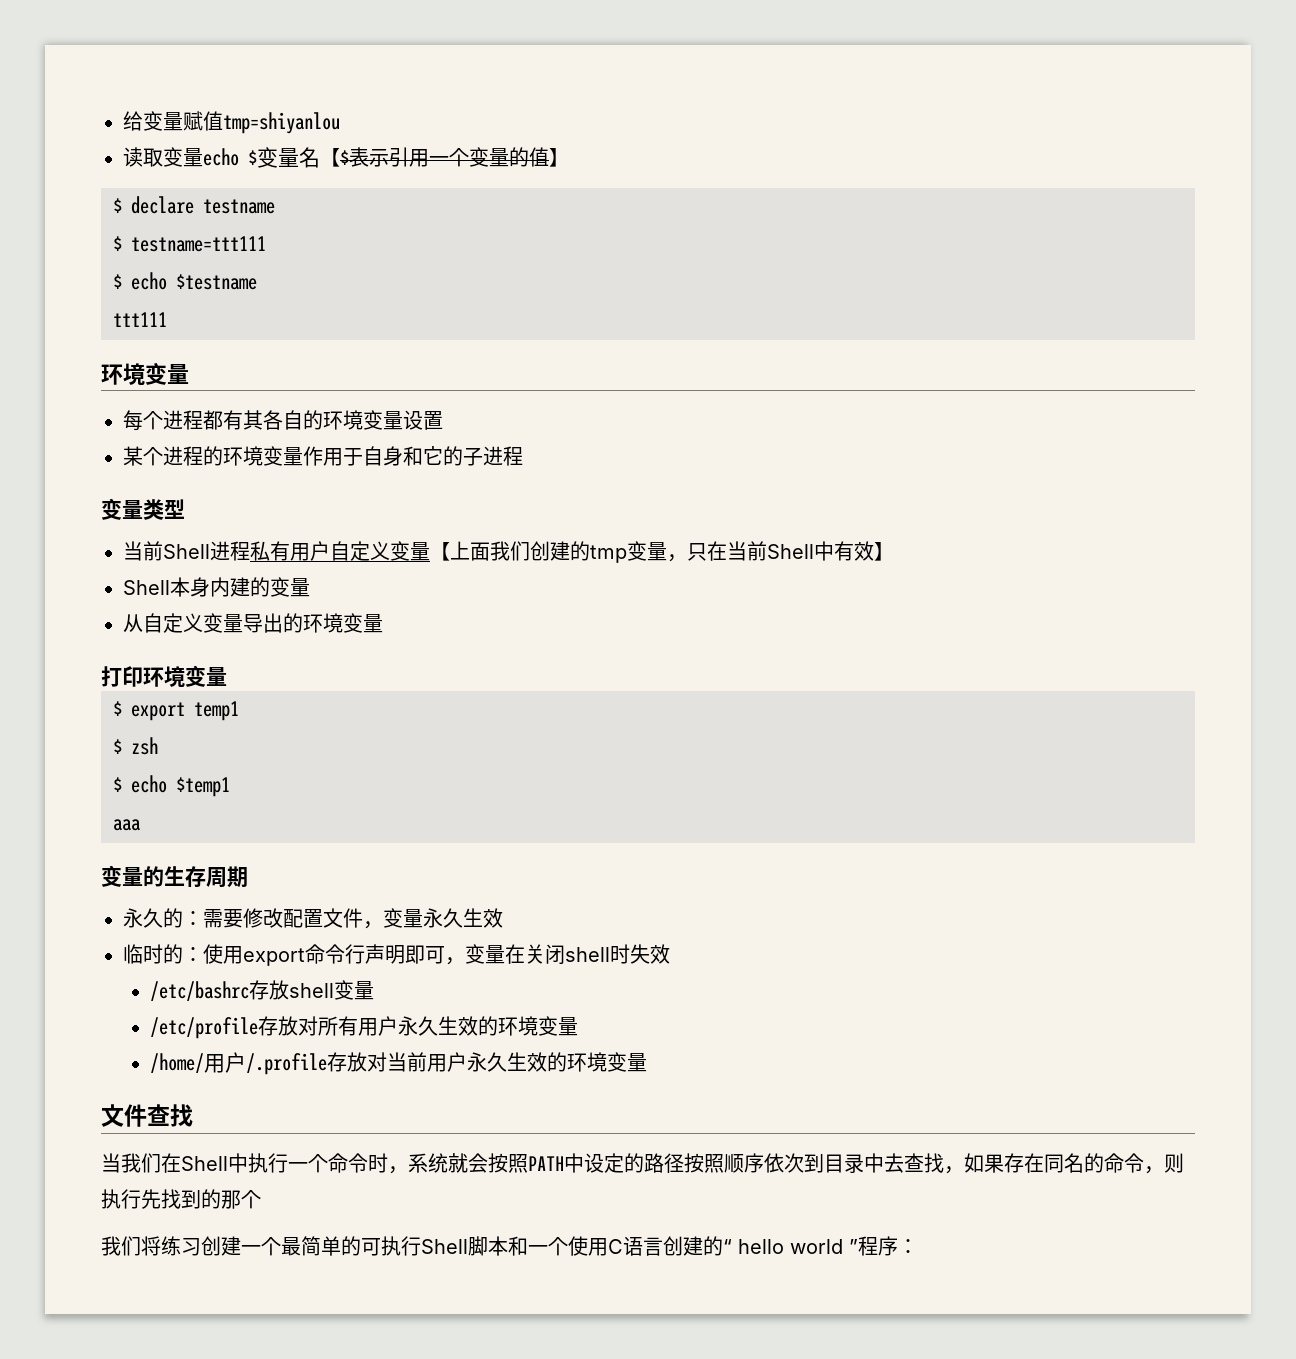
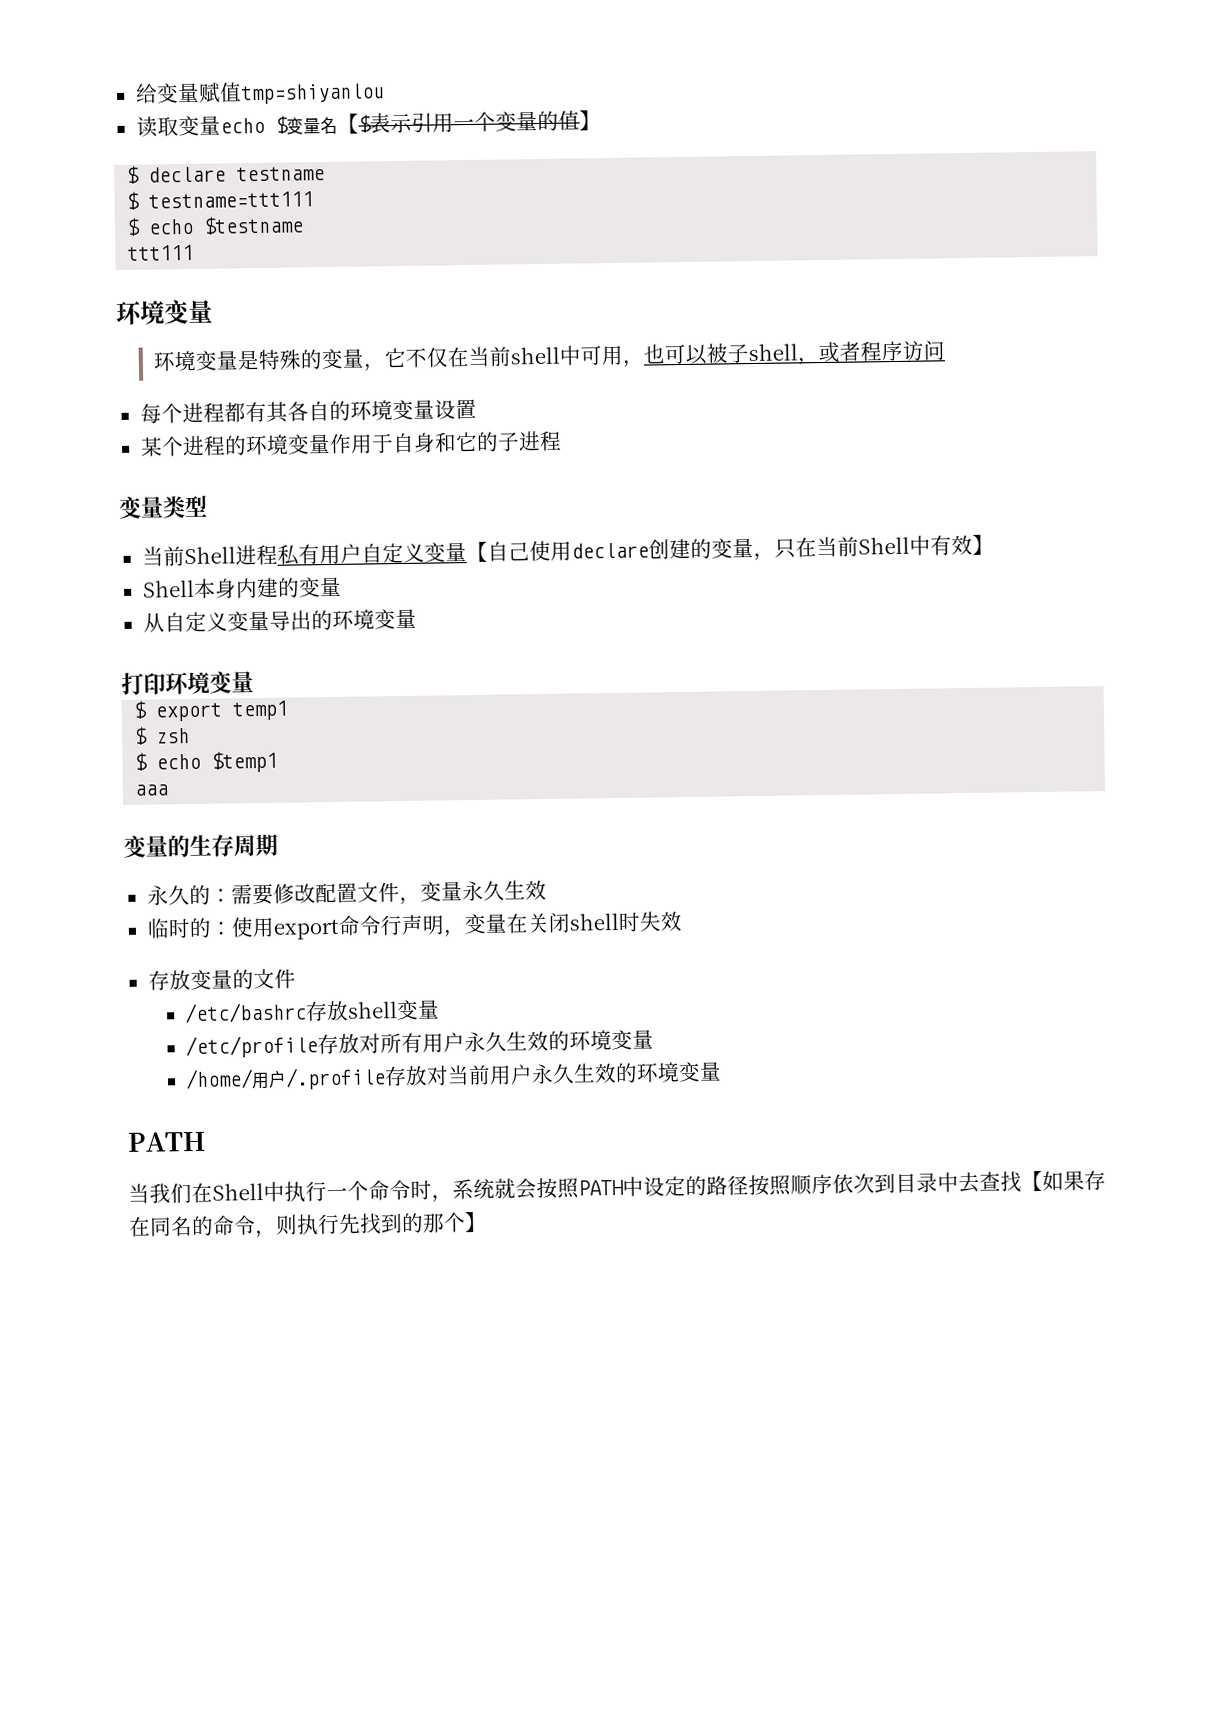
(189, 374) none -> [152,340,945,372] // 环境变量是特殊的变量，它不仅在当前shell中可用，也可以被子shell，或者程序访问
[450,541,627,563] 上面我们创建的tmp -> [486,538,712,562] 自己使用declare创建的
[405,945,445,964] 即可 -> (445, 925) none
(670, 954) none -> [147,968,296,991] // 存放变量的文件
[101,1104,193,1127] 文件查找 -> [127,1131,206,1152] PATH
[944,1166,964,1174] ， -> [1021,1170,1043,1192] 【
[101,1236,918,1256] // 我们将练习创建一个最简单的可执行Shell脚本和一个使用C语言创建的“ hello world ”程序： -> [464,1211,487,1233] 】

